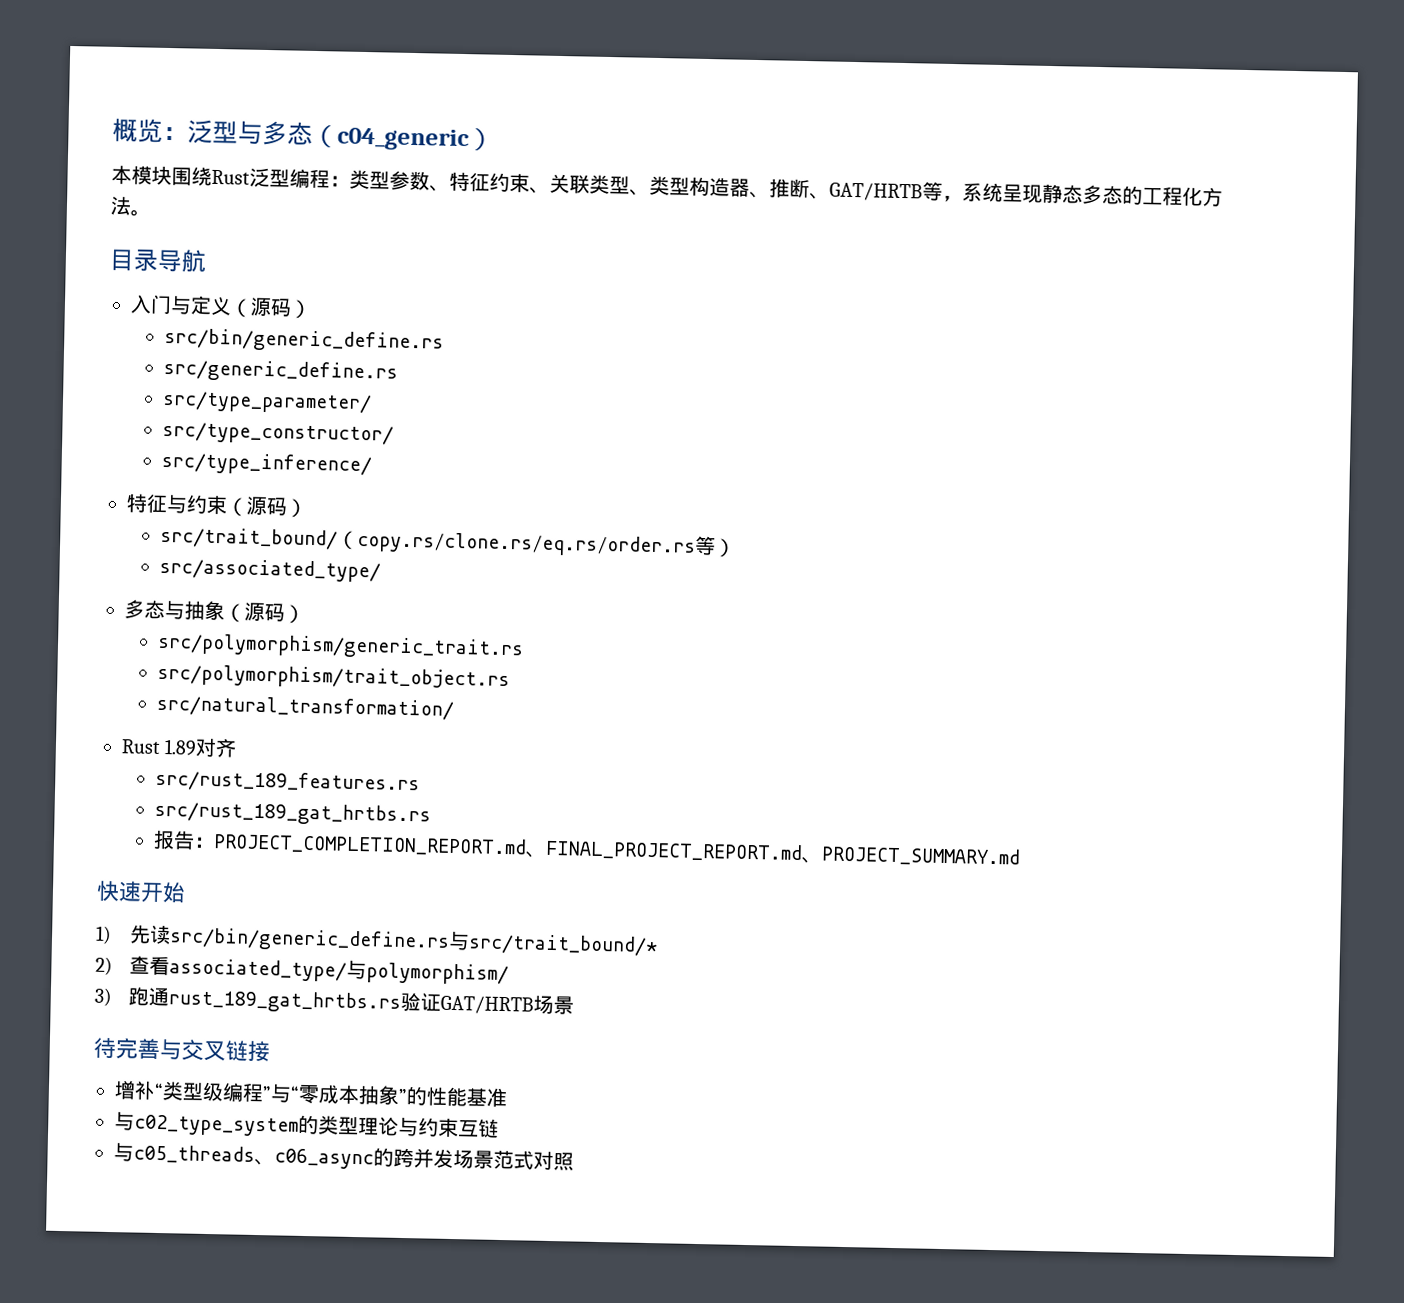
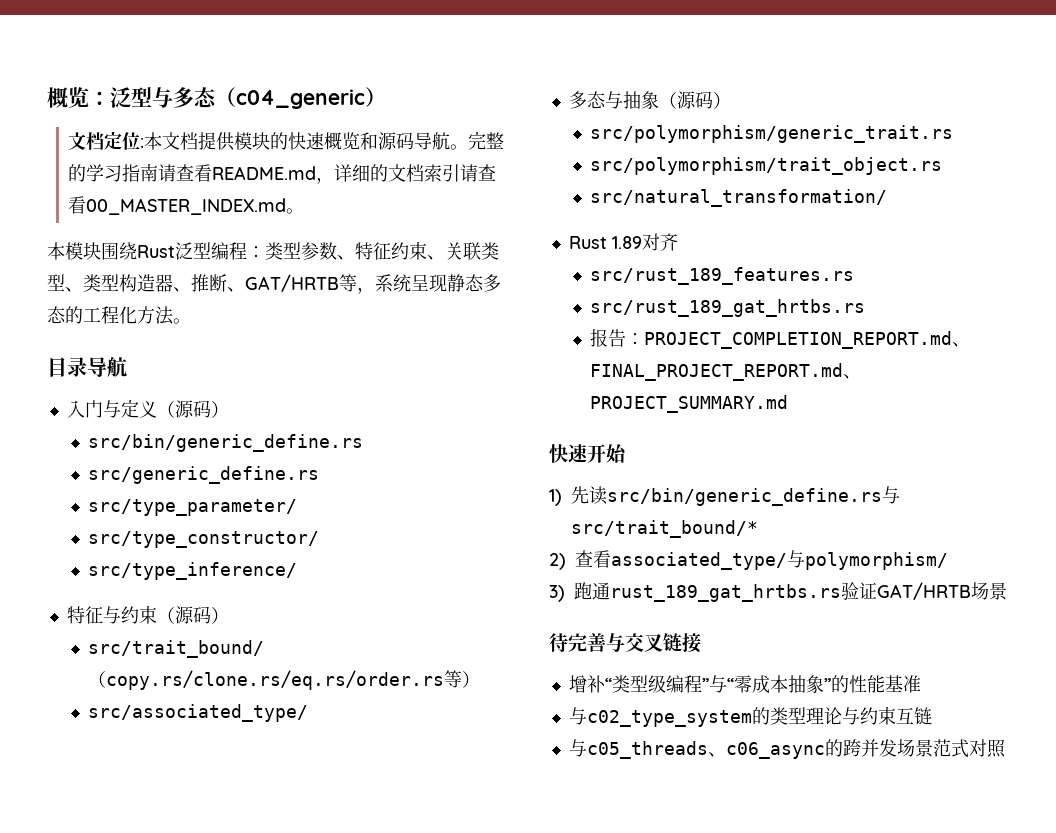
(494, 139) none -> [68,131,505,151] [68,163,497,184] [68,196,305,215] // 文档定位:本文档提供模块的快速概览和源码导航。完整的学习指南请查看README.md，详细的文档索引请查看00_MASTER_INDEX.md。

